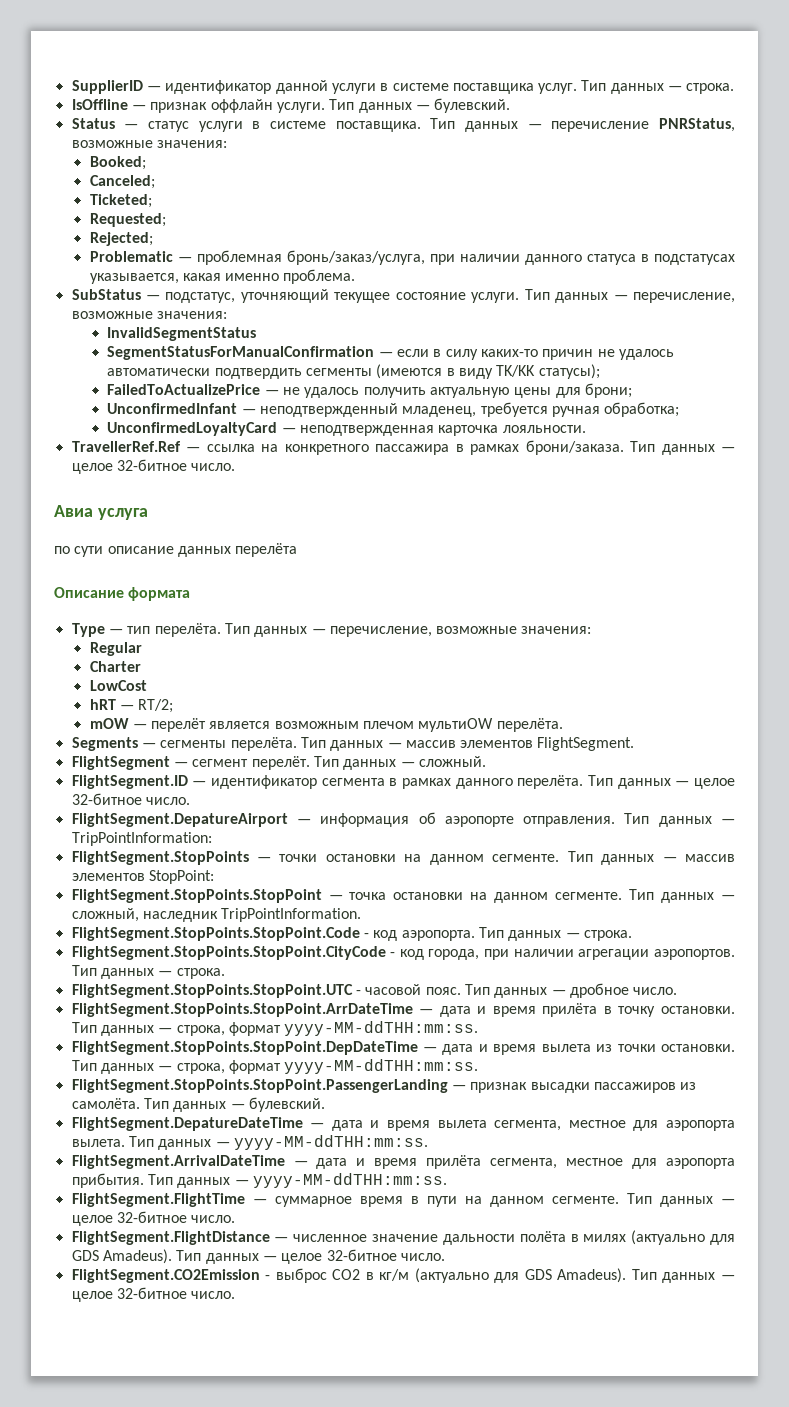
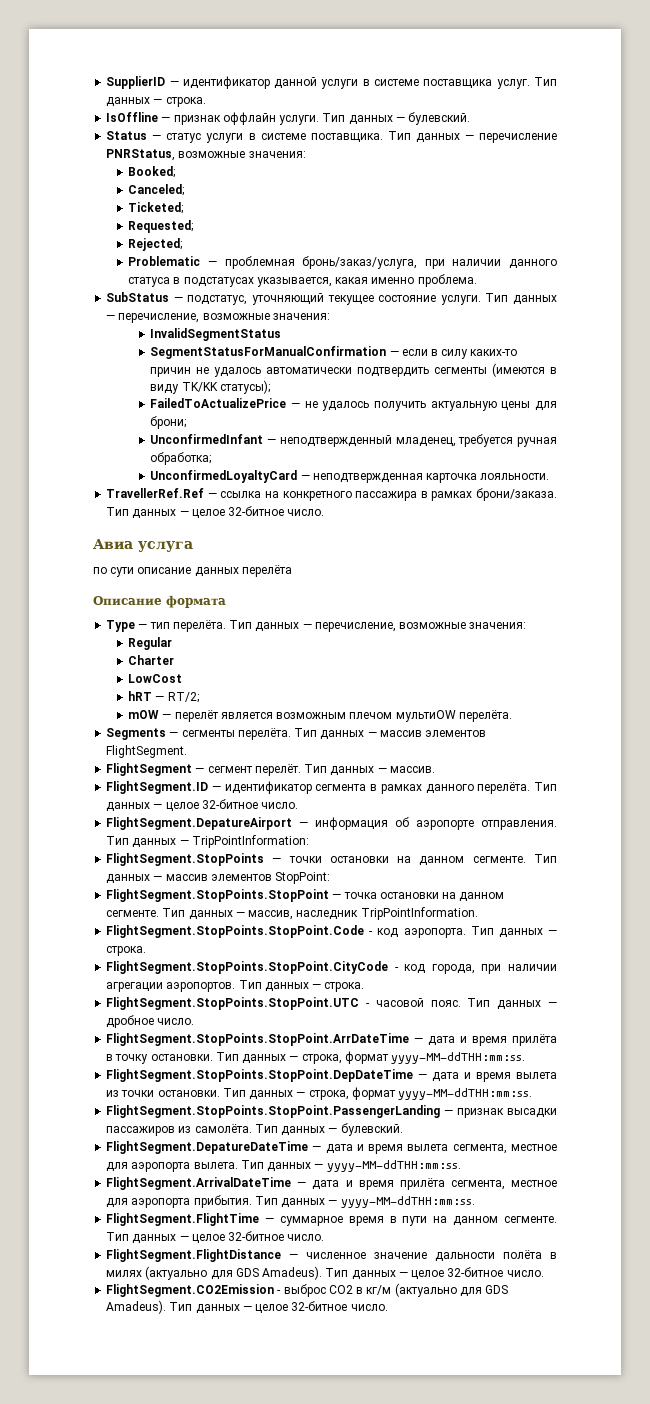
[418,756,486,767] сложный. -> [389,766,435,773] массив.
[71,908,139,922] сложный, -> [248,910,294,920] массив,

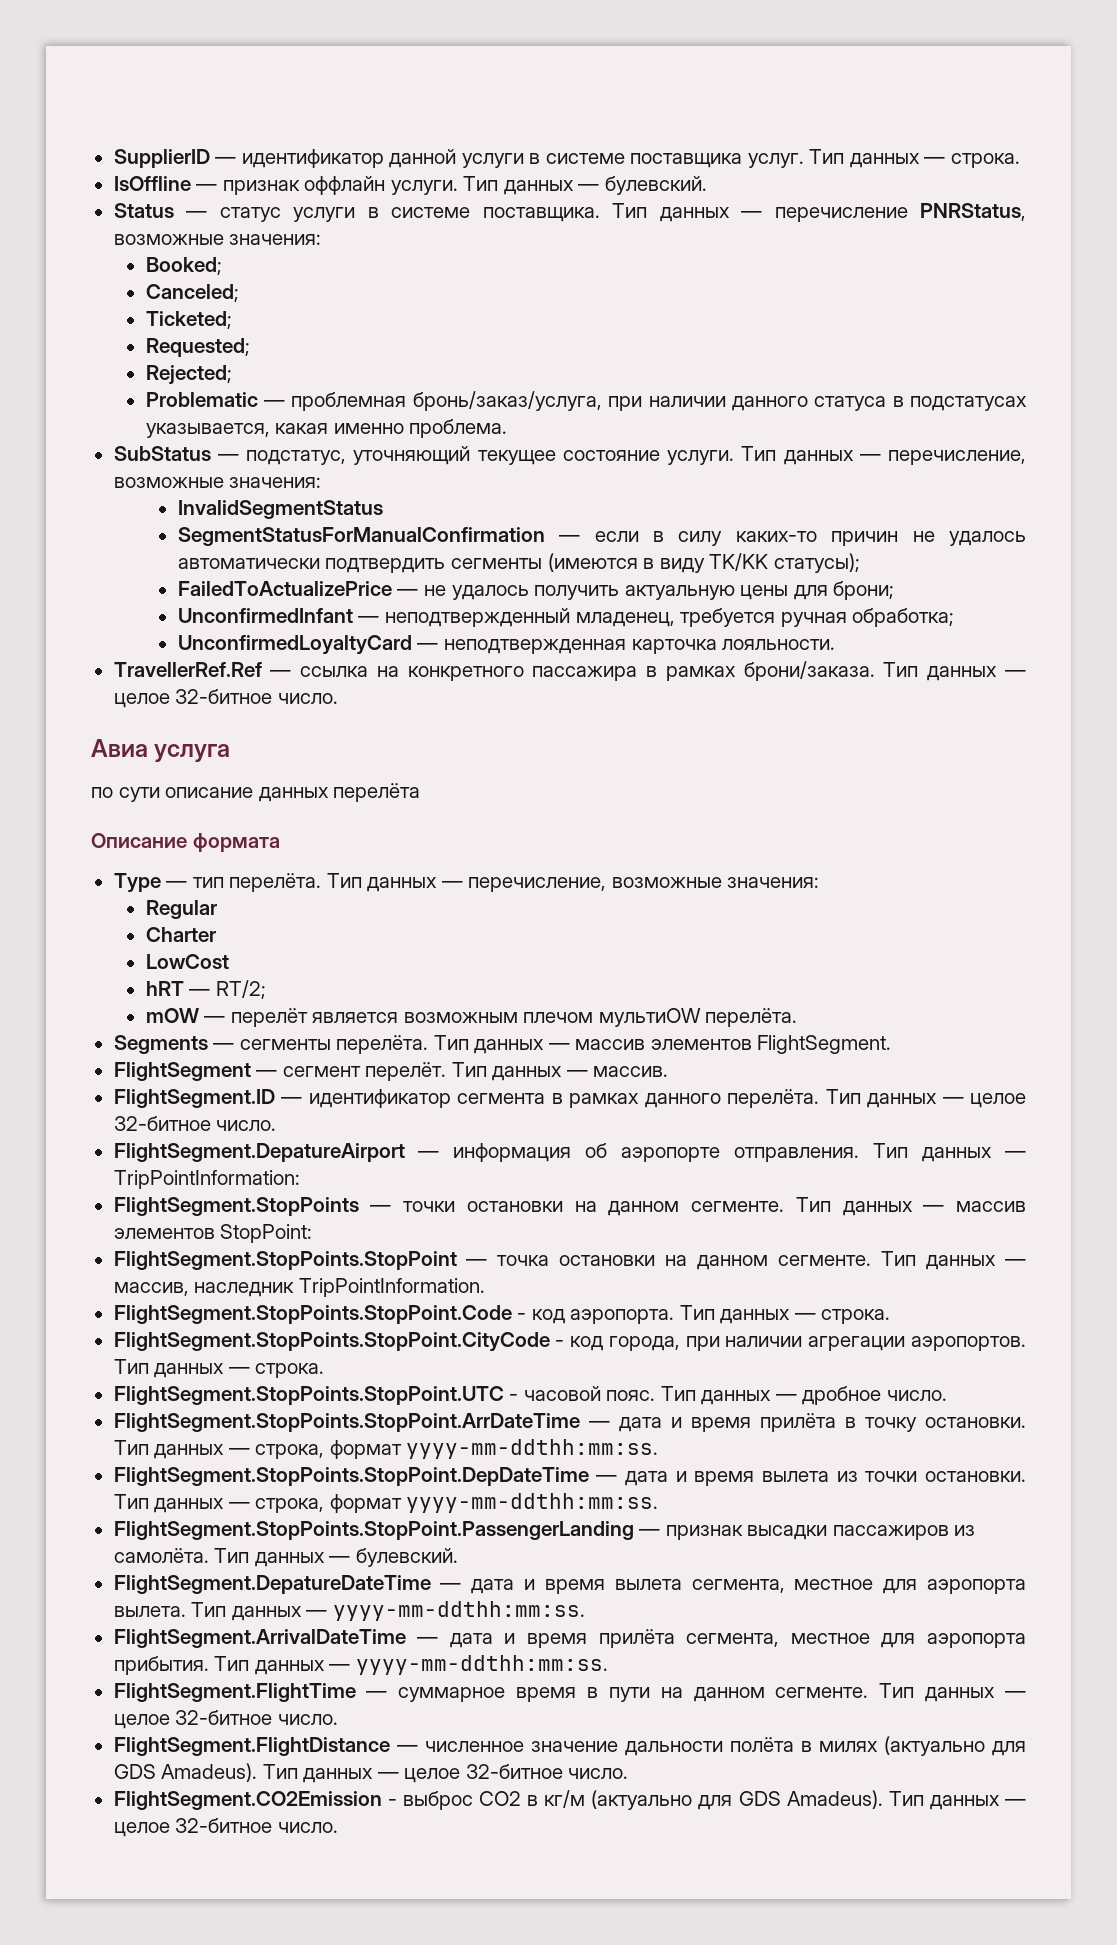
[391,1052,526,1064] yyyy-MM-ddTHH:mm:ss. -> [406,1439,659,1459] yyyy-mm-ddthh:mm:ss.
[398,1088,533,1100] yyyy-MM-ddTHH:mm:ss. -> [406,1493,659,1513] yyyy-mm-ddthh:mm:ss.
[326,1160,461,1172] yyyy-MM-ddTHH:mm:ss. -> [332,1601,585,1621] yyyy-mm-ddthh:mm:ss.
[340,1196,475,1208] yyyy-MM-ddTHH:mm:ss. -> [355,1655,608,1675] yyyy-mm-ddthh:mm:ss.

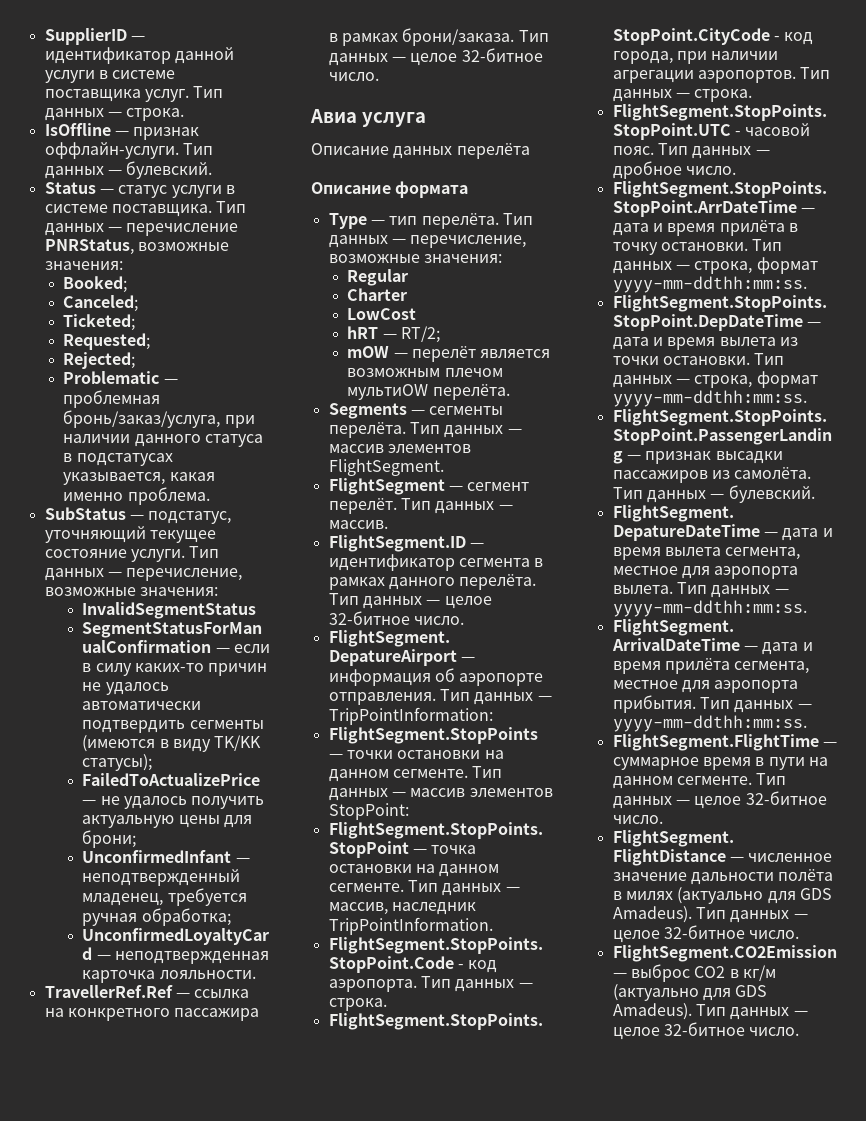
[304,176,458,195] оффлайн услуги. -> [44,142,179,159] оффлайн-услуги.
[91,787,254,802] по сути описание -> [311,143,389,155] Описание
[387,1799,397,1806] - -> [612,973,627,978] —

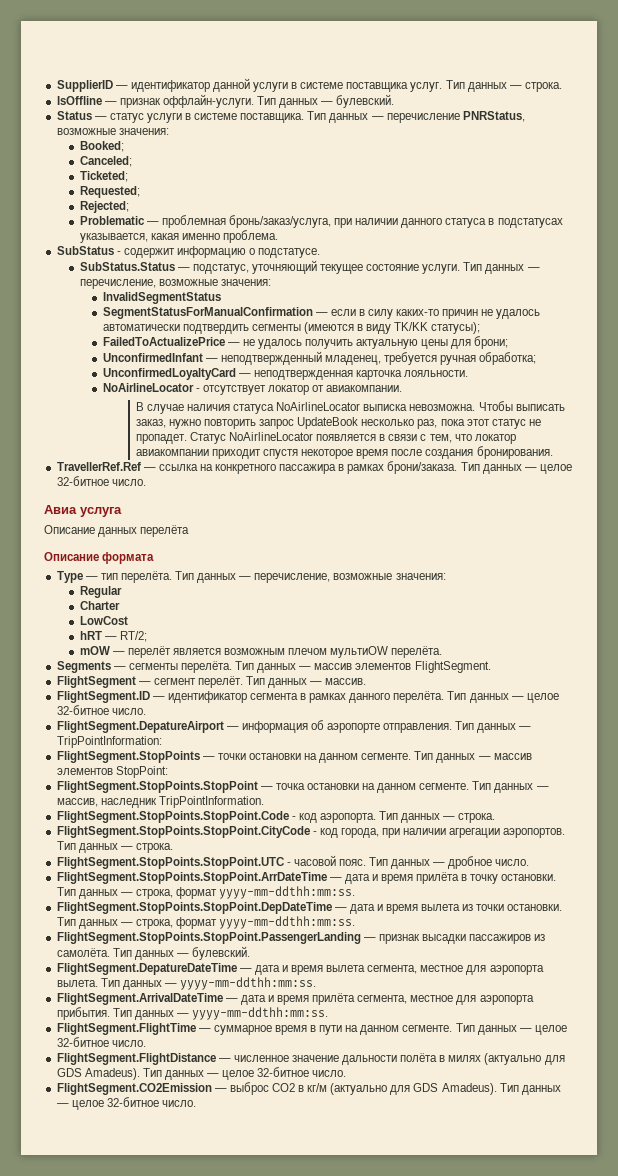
(126, 513) none -> [116,246,321,258] [79,262,175,271] - содержит информацию о подстатусе. // SubStatus.Status
(256, 974) none -> [102,383,403,395] [135,401,565,414] [135,417,541,429] [135,432,516,444] [135,446,553,459] // NoAirlineLocator - отсутствует локатор от авиакомпании. // В случае наличия статуса NoAirlineLocator выписка невозможна. Чтобы выписать заказ, нужно повторить запрос UpdateBook несколько раз, пока этот статус не пропадет. Статус NoAirlineLocator появляется в связи с тем, что локатор авиакомпании приходит спустя некоторое время после создания бронирования.

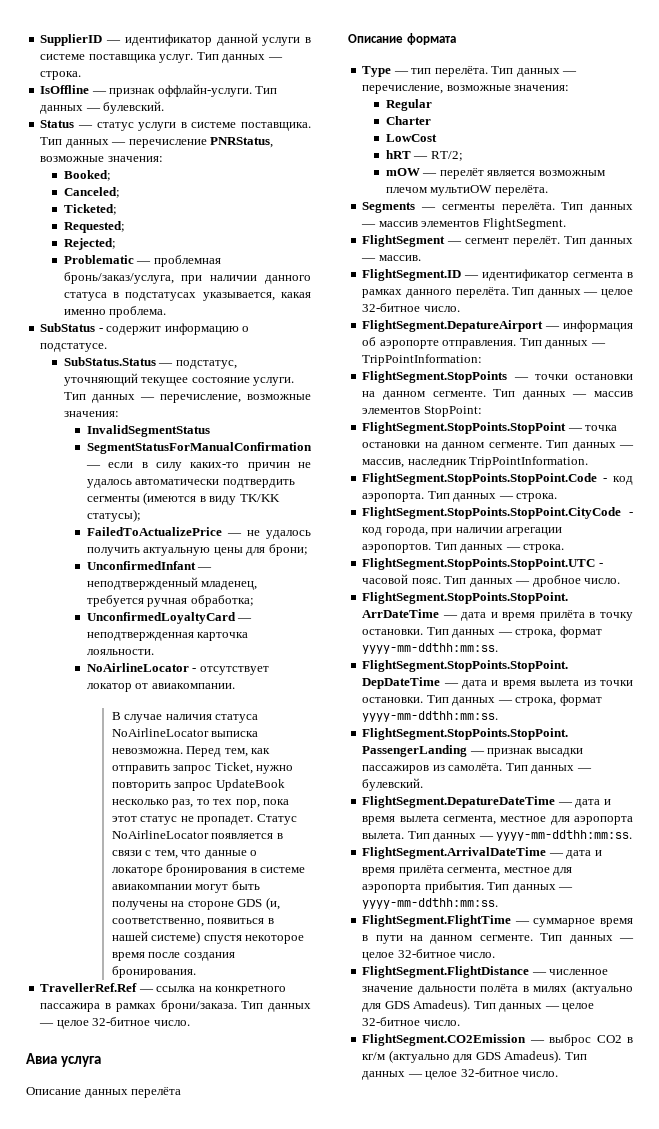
[478,401,565,411] [135,419,166,428] Чтобы выписать заказ, -> [186,746,271,757] [111,762,253,774] Перед тем, как отправить запрос Ticket,
(438, 424) none -> [196,799,260,808] то тех пор,
[474,434,516,444] [135,449,261,459] локатор авиакомпании приходит -> [204,850,258,859] [111,864,306,876] [111,881,260,893] [111,897,280,910] [111,918,274,927] [111,931,201,944] данные о локаторе бронирования в системе авиакомпании могут быть получены на стороне GDS (и, соответственно, появиться в нашей системе)

